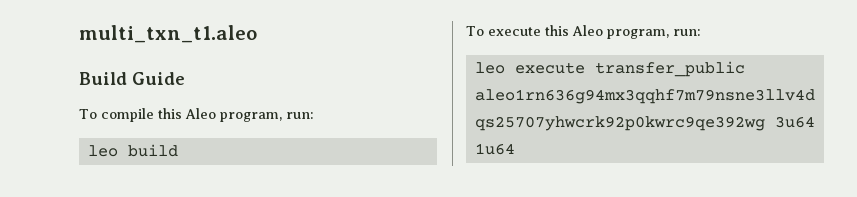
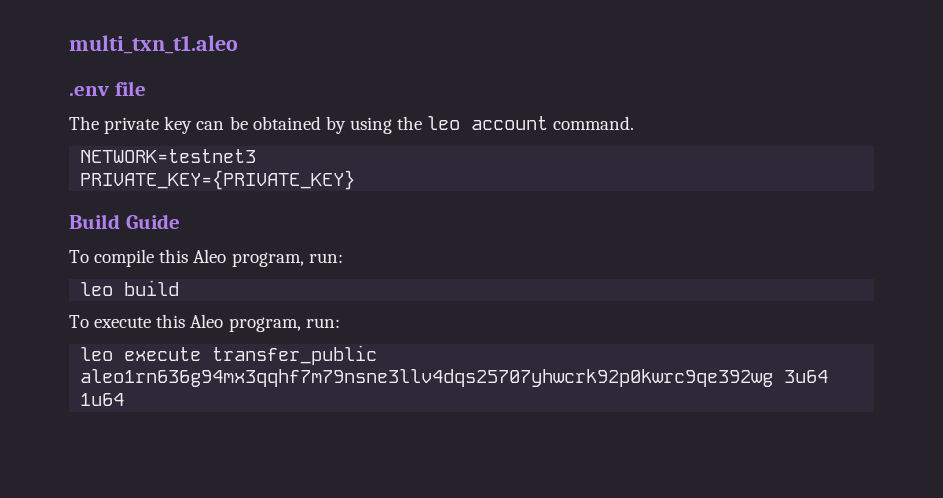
(257, 34) none -> [69,81,146,96] [69,116,635,134] [80,149,257,163] [80,170,356,190] // .env file // The private key can be obtained by using the leo account command. // NETWORK=testnet3 // PRIVATE_KEY={PRIVATE_KEY}

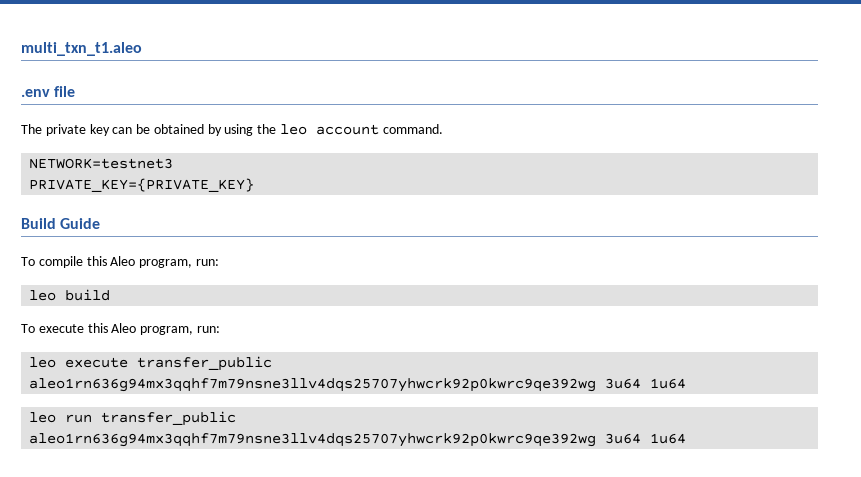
(125, 399) none -> [29,411,237,426] [29,433,687,447] // leo run transfer_public aleo1rn636g94mx3qqhf7m79nsne3llv4dqs25707yhwcrk92p0kwrc9qe392wg 3u64 1u64

